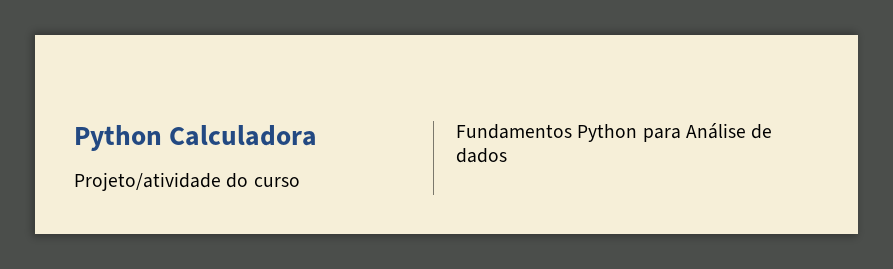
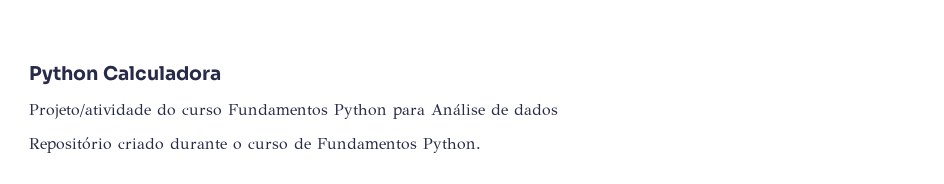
(507, 155) none -> [29,137,481,153] // Repositório criado durante o curso de Fundamentos Python.

